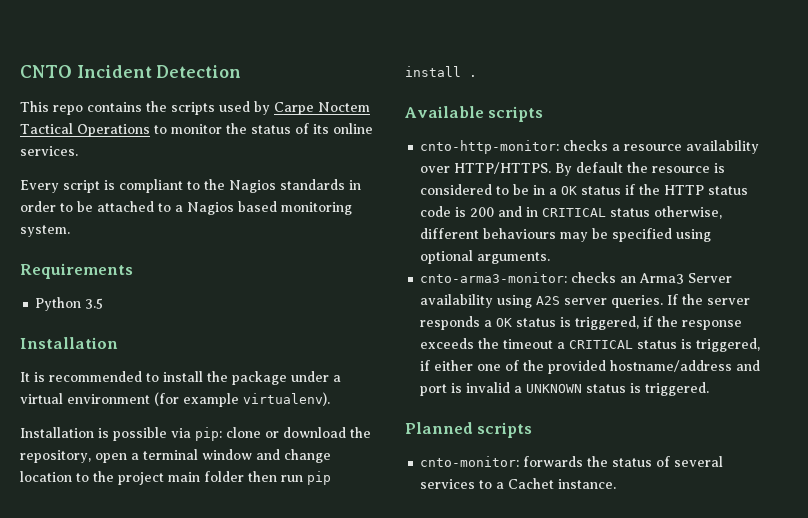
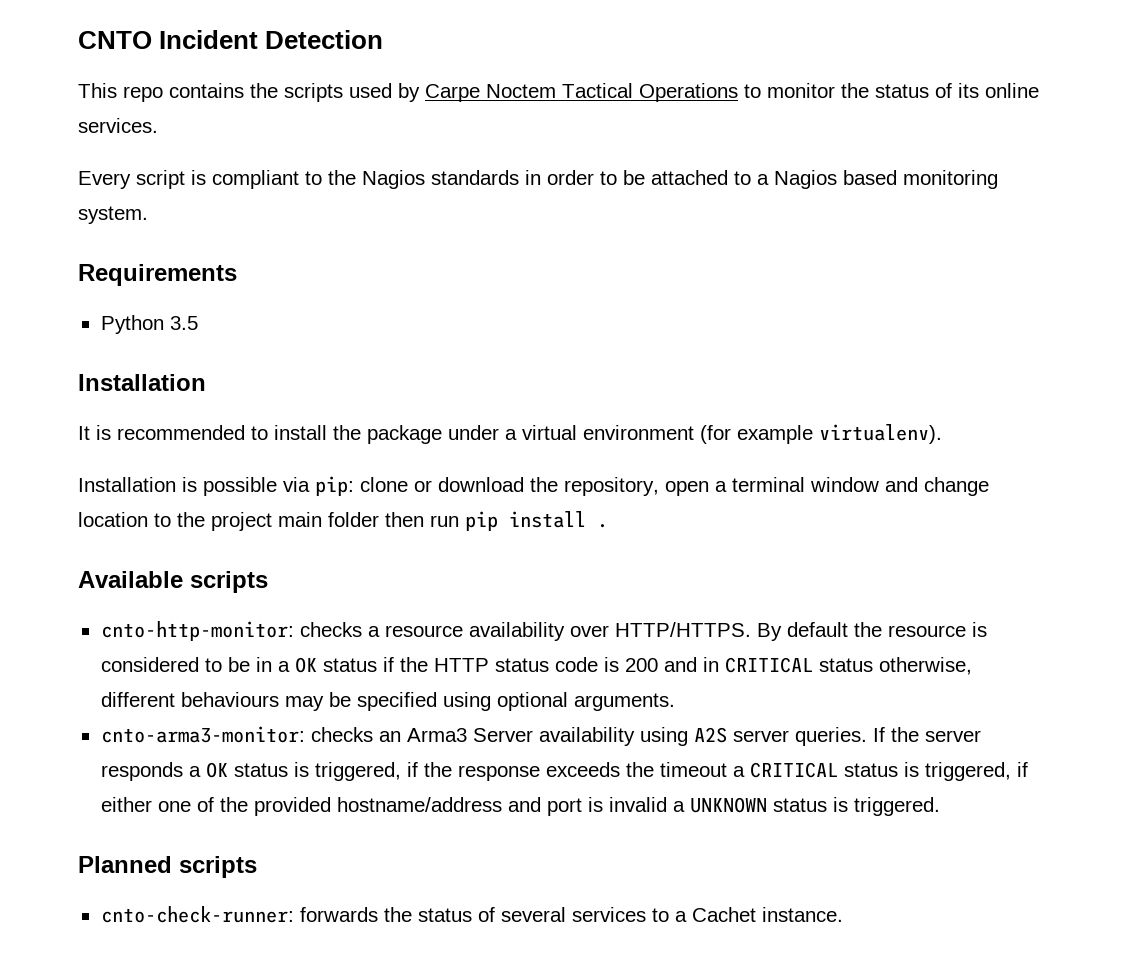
[420,456,520,467] cnto-monitor: -> [100,906,294,923] cnto-check-runner:

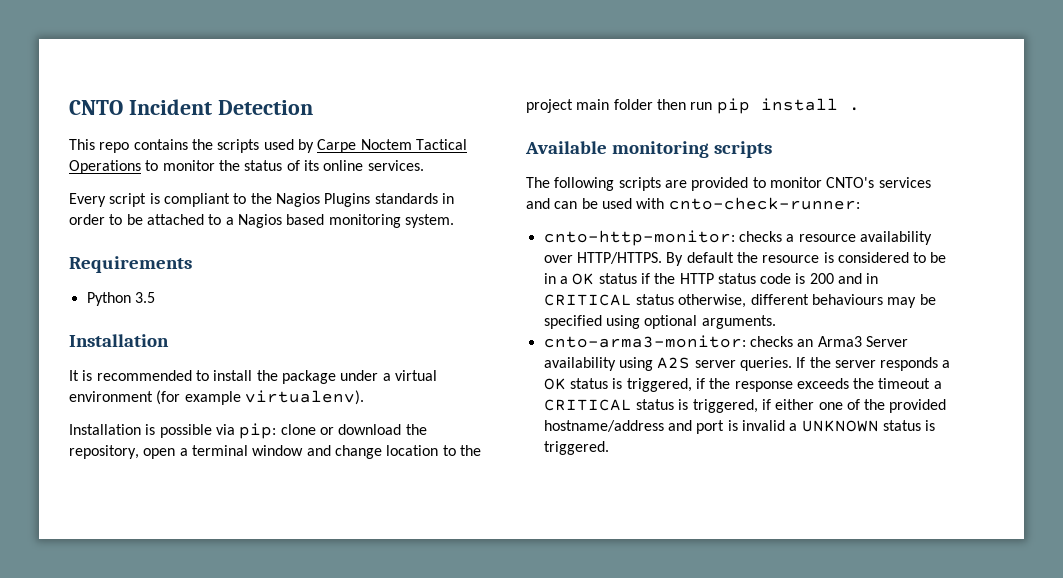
(425, 179) none -> [324,193,371,207] Plugins
[190,571,268,593] scripts -> [612,141,773,158] [526,177,931,191] [526,197,860,210] monitoring scripts // The following scripts are provided to monitor CNTO's services and can be used with cnto-check-runner:
[78,856,257,878] [100,906,843,923] // Planned scripts // cnto-check-runner: forwards the status of several services to a Cachet instance. -> (609, 448) none

